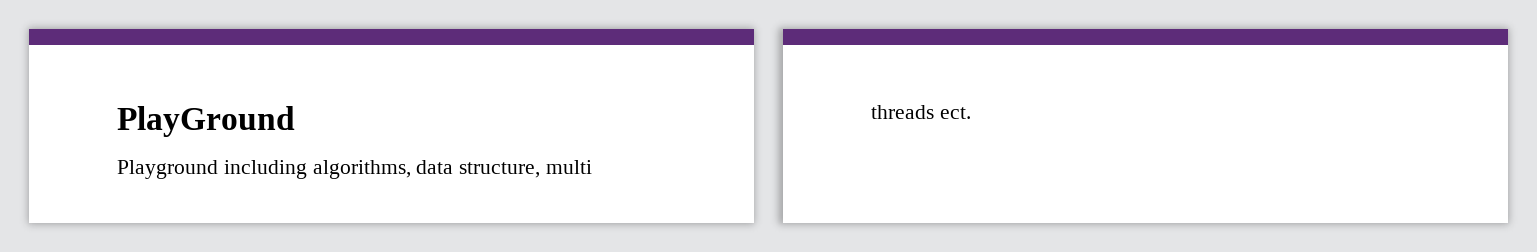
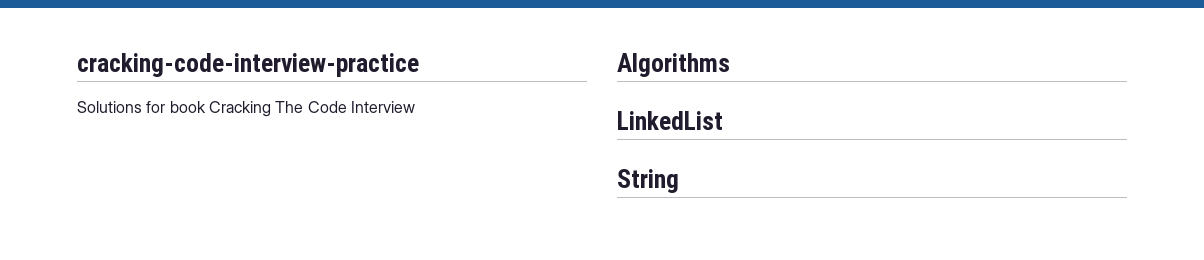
[117,106,295,137] [117,160,593,179] [871,105,971,119] PlayGround // Playground including algorithms, data structure, multi threads ect. -> [77,53,419,77] [77,101,415,117] [617,53,730,77] [617,111,723,130] [617,169,679,193] cracking-code-interview-practice // Solutions for book Cracking The Code Interview // Algorithms // LinkedList // String

